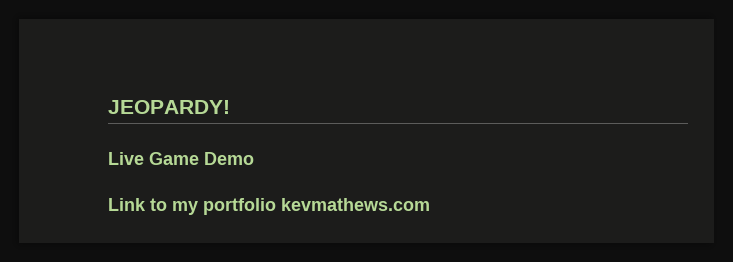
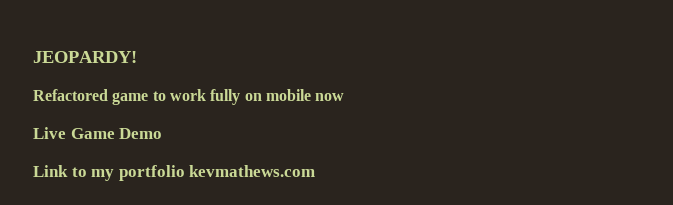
(230, 107) none -> [33,89,345,105] // Refactored game to work fully on mobile now

